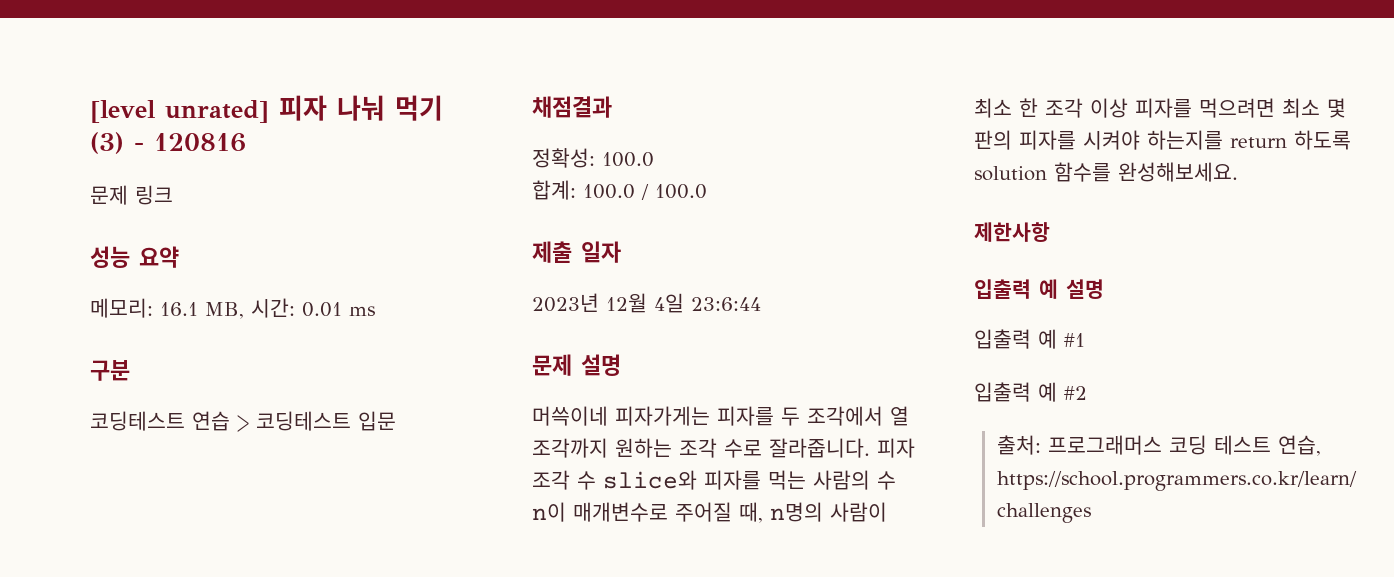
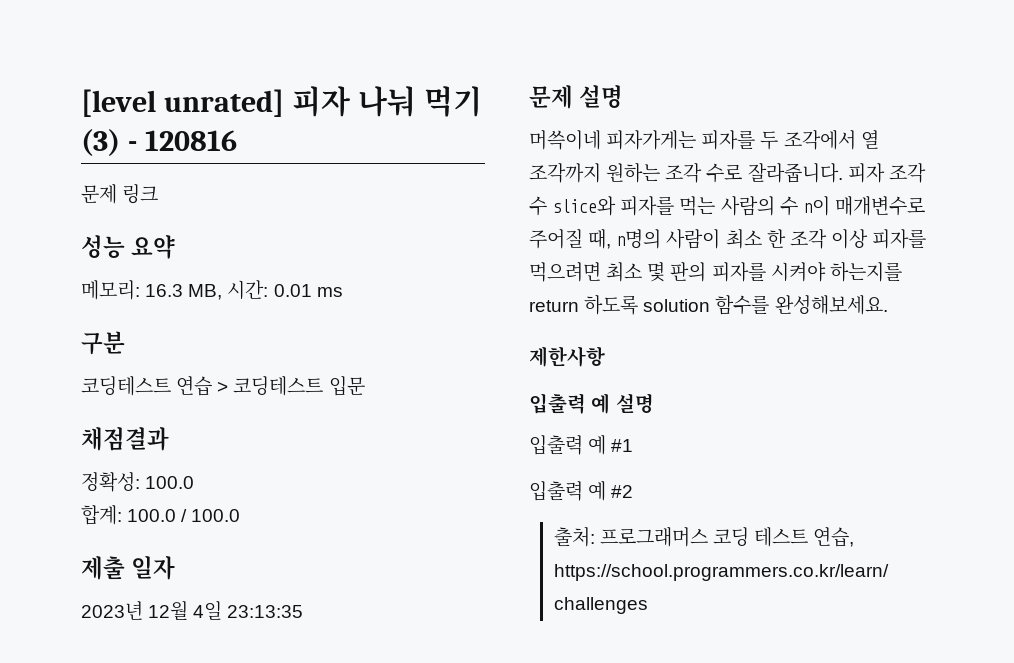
[160,302,198,316] 16.1 -> [145,284,184,297] 16.3
[691,297,761,311] 23:6:44 -> [227,605,304,618] 23:13:35

